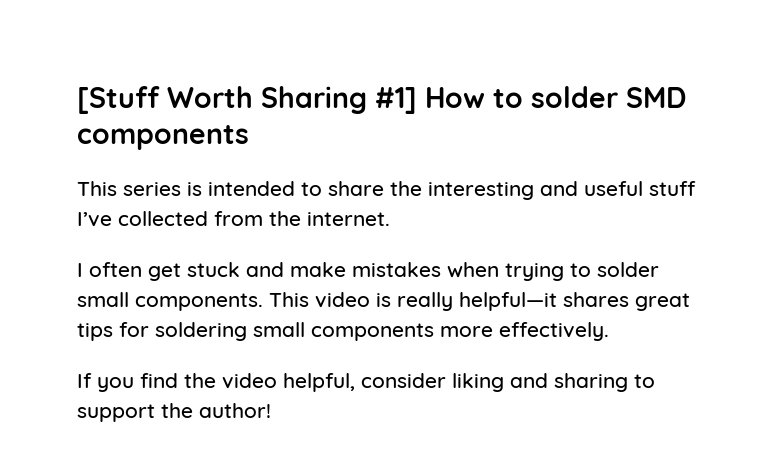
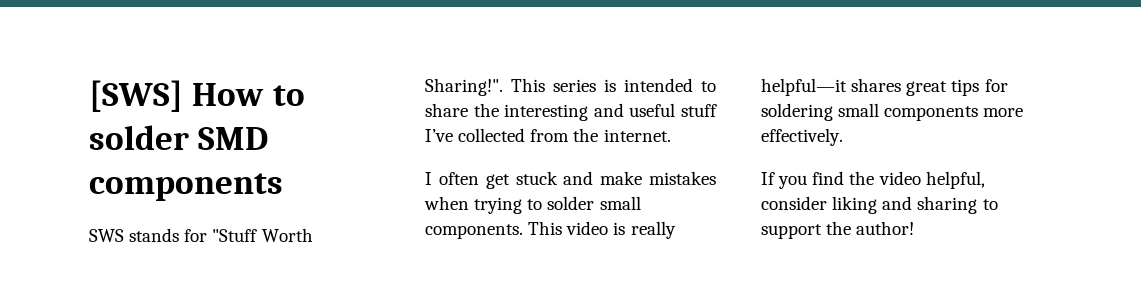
[77,86,417,114] [Stuff Worth Sharing #1] -> [89,80,183,112] [SWS]
(249, 137) none -> [89,228,313,242] [425,78,503,96] SWS stands for "Stuff Worth Sharing!".

